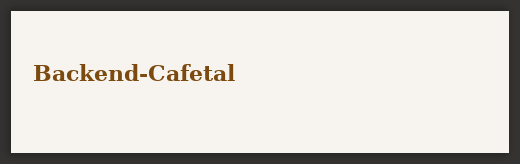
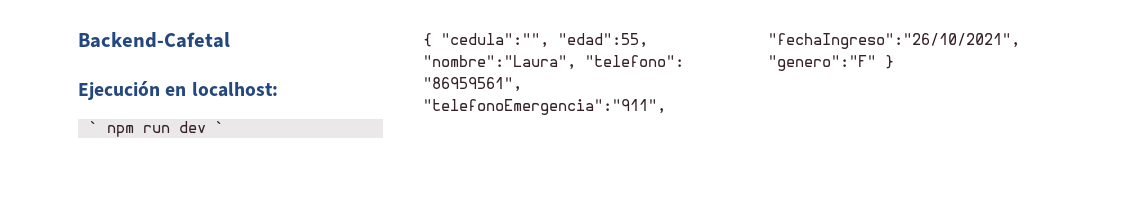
(235, 72) none -> [78,81,278,100] [88,121,224,137] [423,33,648,48] [423,55,684,70] [423,77,522,92] [423,99,666,115] [768,33,1020,49] [768,55,894,71] // Ejecución en localhost: // ` npm run dev ` // { "cedula":"", "edad":55, "nombre":"Laura", "telefono": "86959561", "telefonoEmergencia":"911", "fechaIngreso":"26/10/2021", "genero":"F" }

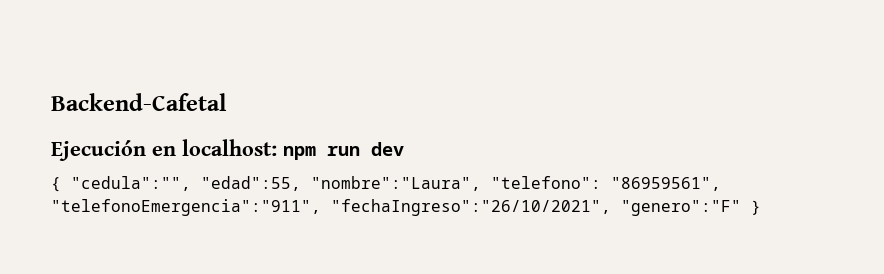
[88,121,98,133] // ` -> (277, 147) none
[214,121,224,133] ` -> (404, 149) none

